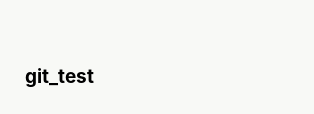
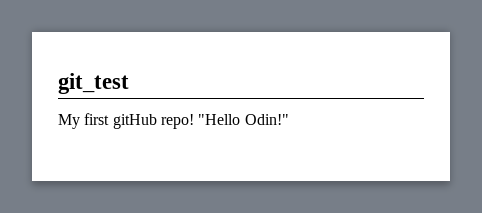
(94, 78) none -> [58,113,289,129] // My first gitHub repo! "Hello Odin!"

